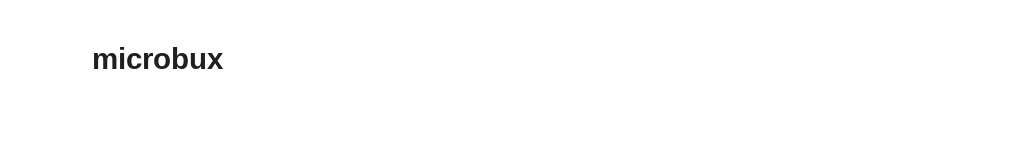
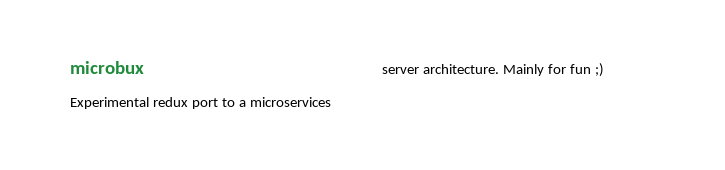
(224, 58) none -> [70,97,331,109] [382,63,604,77] // Experimental redux port to a microservices server architecture. Mainly for fun ;)

